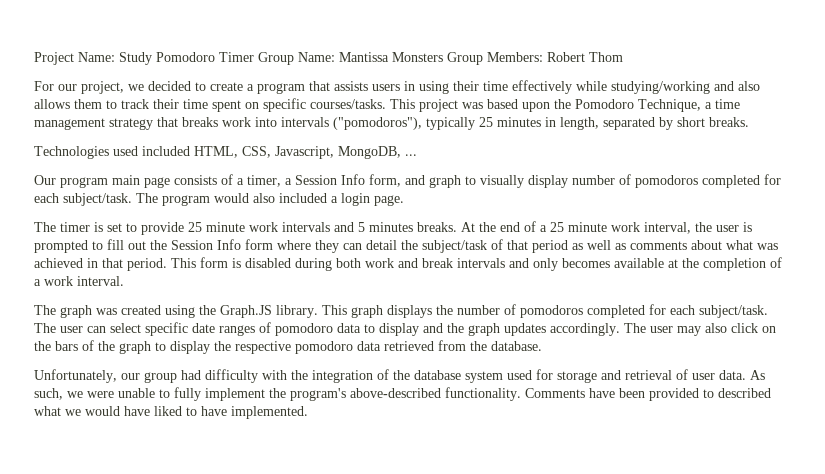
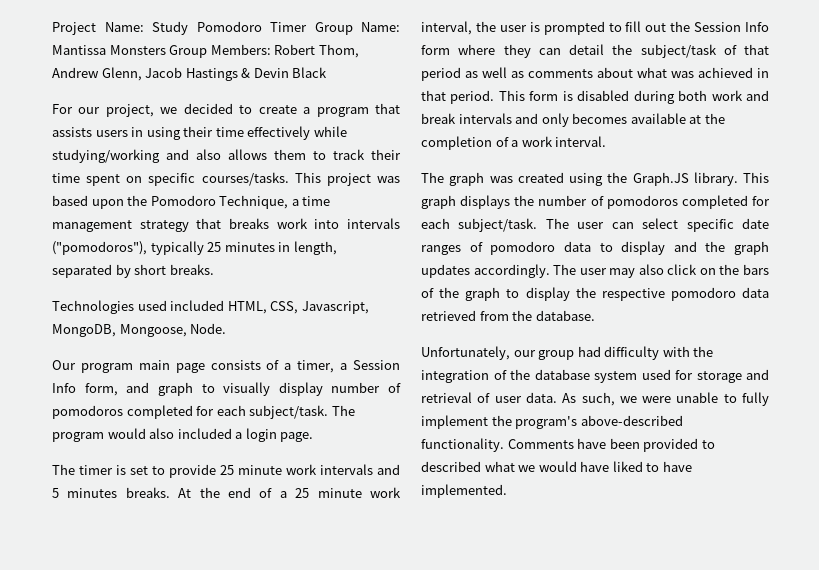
[589,52,623,62] Thom -> [318,44,359,58] [52,67,328,81] Thom, Andrew Glenn, Jacob Hastings & Devin Black
[405,154,417,156] ... -> [119,323,227,337] Mongoose, Node.

